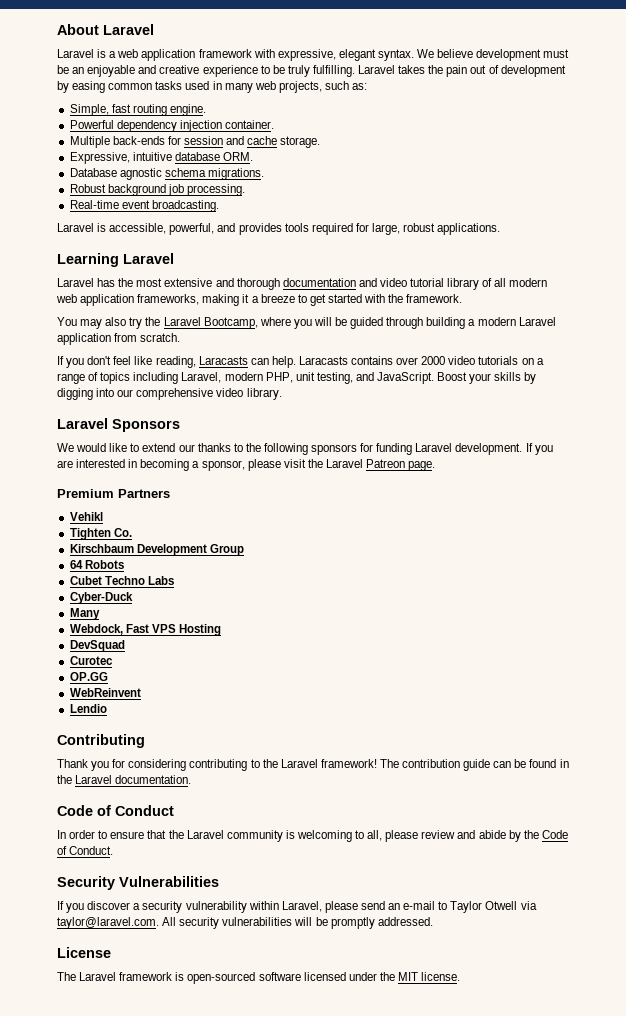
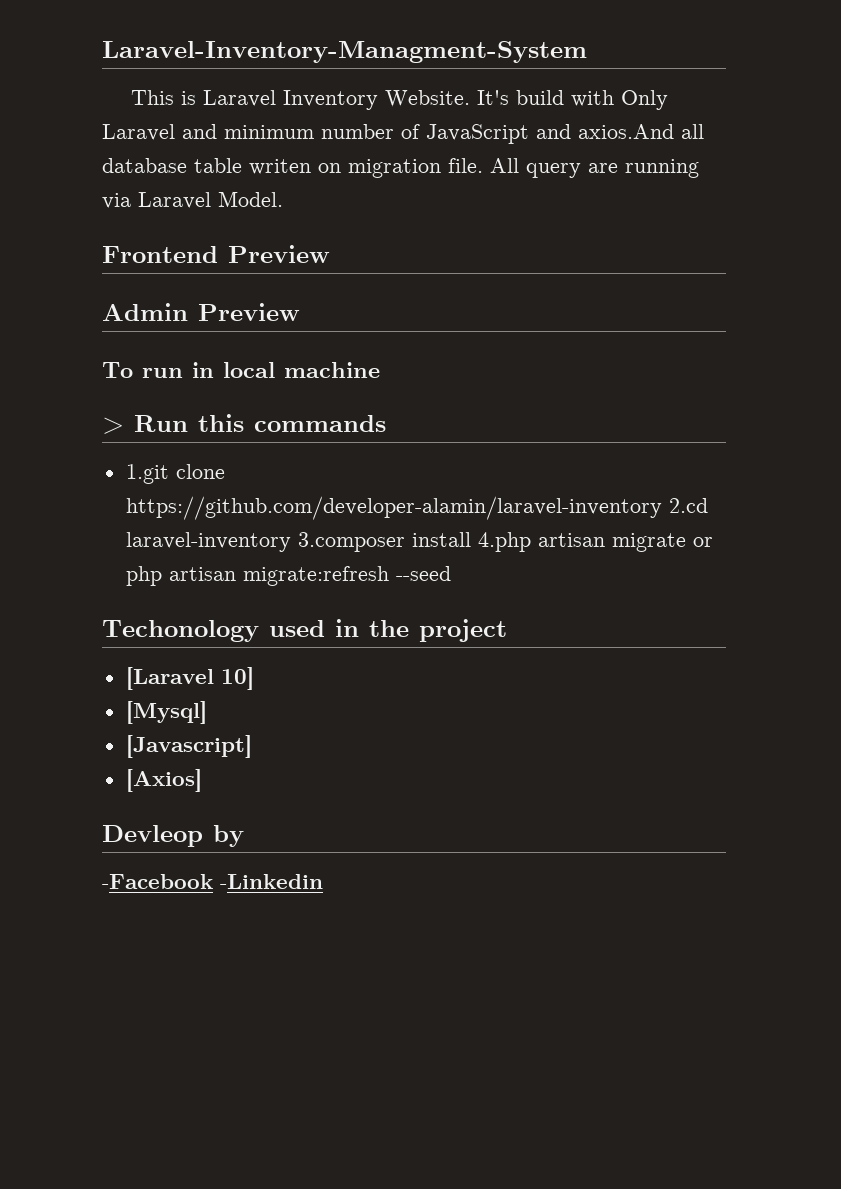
[57,24,154,35] [57,49,570,61] [57,65,566,77] [57,81,368,93] [69,104,206,116] [69,120,274,132] [69,136,321,148] [69,152,253,164] [69,168,264,180] [69,184,245,196] [69,200,219,212] [57,223,501,235] [57,253,174,267] [57,278,548,290] [56,294,463,306] [57,317,556,329] [57,333,181,345] [57,356,544,368] [57,372,537,384] [57,388,282,400] [57,418,180,432] [57,443,553,455] [57,459,436,471] [57,489,170,498] [69,512,103,521] [69,528,132,540] [69,544,244,556] [69,560,124,569] [69,576,174,585] [69,592,133,604] [69,608,100,620] [69,624,221,636] [69,640,125,652] [69,656,113,665] [69,672,108,681] [69,688,141,697] [69,704,107,713] [57,734,145,748] [57,759,569,771] [57,775,192,784] [57,805,174,816] [57,830,568,842] [57,846,114,855] [57,876,219,890] [57,901,537,913] [57,917,433,929] [57,947,111,958] [57,972,461,984] About Laravel // Laravel is a web application framework with expressive, elegant syntax. We believe development must be an enjoyable and creative experience to be truly fulfilling. Laravel takes the pain out of development by easing common tasks used in many web projects, such as: // Simple, fast routing engine. // Powerful dependency injection container. // Multiple back-ends for session and cache storage. // Expressive, intuitive database ORM. // Database agnostic schema migrations. // Robust background job processing. // Real-time event broadcasting. // Laravel is accessible, powerful, and provides tools required for large, robust applications. // Learning Laravel // Laravel has the most extensive and thorough documentation and video tutorial library of all modern web application frameworks, making it a breeze to get started with the framework. // You may also try the Laravel Bootcamp, where you will be guided through building a modern Laravel application from scratch. // If you don't feel like reading, Laracasts can help. Laracasts contains over 2000 video tutorials on a range of topics including Laravel, modern PHP, unit testing, and JavaScript. Boost your skills by digging into our comprehensive video library. // Laravel Sponsors // We would like to extend our thanks to the following sponsors for funding Laravel development. If you are interested in becoming a sponsor, please visit the Laravel Patreon page. // Premium Partners // Vehikl // Tighten Co. // Kirschbaum Development Group // 64 Robots // Cubet Techno Labs // Cyber-Duck // Many // Webdock, Fast VPS Hosting // DevSquad // Curotec // OP.GG // WebReinvent // Lendio // Contributing // Thank you for considering contributing to the Laravel framework! The contribution guide can be found in the Laravel documentation. // Code of Conduct // In order to ensure that the Laravel community is welcoming to all, please review and abide by the Code of Conduct. // Security Vulnerabilities // If you discover a security vulnerability within Laravel, please send an e-mail to Taylor Otwell via taylor@laravel.com. All security vulnerabilities will be promptly addressed. // License // The Laravel framework is open-sourced software licensed under the MIT license. -> [102,41,587,63] [131,90,669,110] [102,124,704,144] [102,158,699,178] [102,191,283,209] [102,245,330,263] [102,303,300,321] [102,362,380,378] [102,414,386,434] [125,464,225,484] [125,496,708,520] [125,532,713,552] [125,566,451,586] [102,619,507,642] [125,667,254,690] [125,701,207,724] [125,735,252,758] [125,769,202,792] [102,825,244,847] [102,874,323,889] Laravel-Inventory-Managment-System // This is Laravel Inventory Website. It's build with Only Laravel and minimum number of JavaScript and axios.And all database table writen on migration file. All query are running via Laravel Model. // Frontend Preview // Admin Preview // To run in local machine // > Run this commands // 1.git clone https://github.com/developer-alamin/laravel-inventory 2.cd laravel-inventory 3.composer install 4.php artisan migrate or php artisan migrate:refresh --seed // Techonology used in the project // [Laravel 10] // [Mysql] // [Javascript] // [Axios] // Devleop by // -Facebook -Linkedin

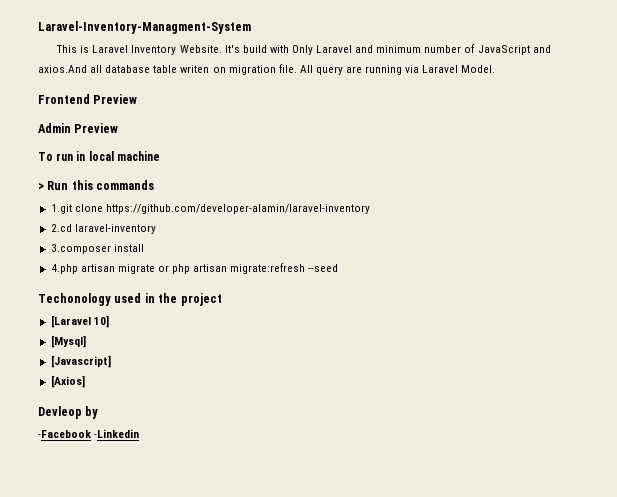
(662, 508) none -> (370, 209) //
(291, 542) none -> (156, 229) //
(471, 539) none -> (144, 248) //

